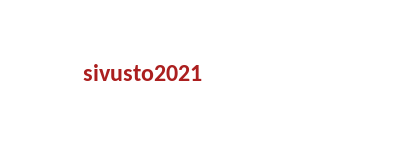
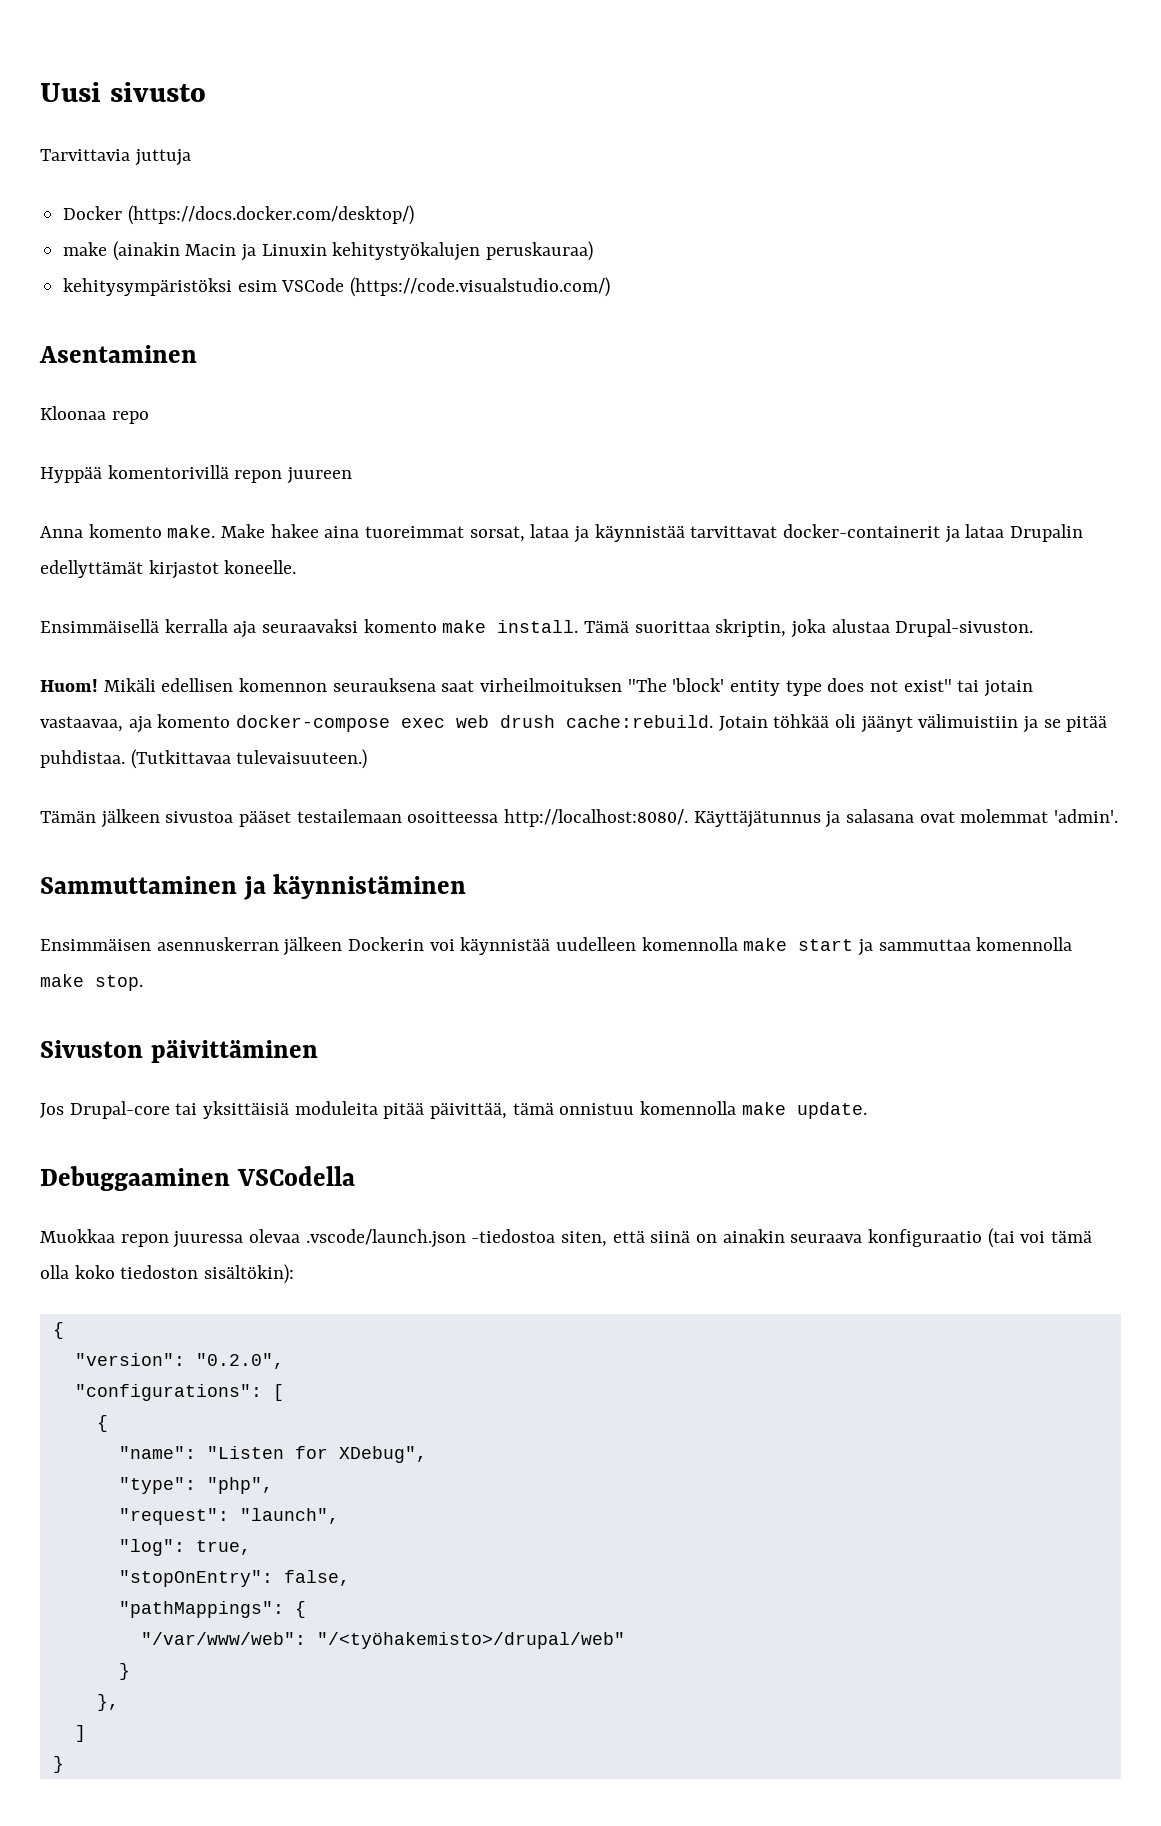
[83,64,202,81] sivusto2021 -> [40,82,206,102] [40,149,191,166] [63,205,414,225] [63,241,594,261] [63,277,611,297] [39,345,197,363] [40,406,149,424] [40,465,353,484] [40,524,1084,543] [40,560,297,579] [40,619,1034,638] [40,678,1034,697] [40,714,1108,733] [40,749,368,769] [40,809,1119,828] [40,874,467,900] [40,937,1073,956] [40,974,143,991] [40,1040,318,1063] [40,1101,867,1119] [40,1166,355,1191] [40,1228,1093,1248] [40,1264,295,1284] [52,1322,64,1339] [74,1353,284,1369] [74,1384,284,1401] [96,1415,108,1432] [118,1446,427,1463] [118,1477,273,1494] [118,1508,339,1525] [118,1539,251,1556] [118,1570,350,1587] [118,1601,306,1618] [140,1632,625,1649] [118,1663,130,1680] [96,1694,119,1711] [74,1725,86,1742] [52,1756,64,1773] Uusi sivusto // Tarvittavia juttuja // Docker (https://docs.docker.com/desktop/) // make (ainakin Macin ja Linuxin kehitystyökalujen peruskauraa) // kehitysympäristöksi esim VSCode (https://code.visualstudio.com/) // Asentaminen // Kloonaa repo // Hyppää komentorivillä repon juureen // Anna komento make. Make hakee aina tuoreimmat sorsat, lataa ja käynnistää tarvittavat docker-containerit ja lataa Drupalin edellyttämät kirjastot koneelle. // Ensimmäisellä kerralla aja seuraavaksi komento make install. Tämä suorittaa skriptin, joka alustaa Drupal-sivuston. // Huom! Mikäli edellisen komennon seurauksena saat virheilmoituksen "The 'block' entity type does not exist" tai jotain vastaavaa, aja komento docker-compose exec web drush cache:rebuild. Jotain töhkää oli jäänyt välimuistiin ja se pitää puhdistaa. (Tutkittavaa tulevaisuuteen.) // Tämän jälkeen sivustoa pääset testailemaan osoitteessa http://localhost:8080/. Käyttäjätunnus ja salasana ovat molemmat 'admin'. // Sammuttaminen ja käynnistäminen // Ensimmäisen asennuskerran jälkeen Dockerin voi käynnistää uudelleen komennolla make start ja sammuttaa komennolla make stop. // Sivuston päivittäminen // Jos Drupal-core tai yksittäisiä moduleita pitää päivittää, tämä onnistuu komennolla make update. // Debuggaaminen VSCodella // Muokkaa repon juuressa olevaa .vscode/launch.json -tiedostoa siten, että siinä on ainakin seuraava konfiguraatio (tai voi tämä olla koko tiedoston sisältökin): // { // "version": "0.2.0", // "configurations": [ // { // "name": "Listen for XDebug", // "type": "php", // "request": "launch", // "log": true, // "stopOnEntry": false, // "pathMappings": { // "/var/www/web": "/<työhakemisto>/drupal/web" // } // }, // ] // }

